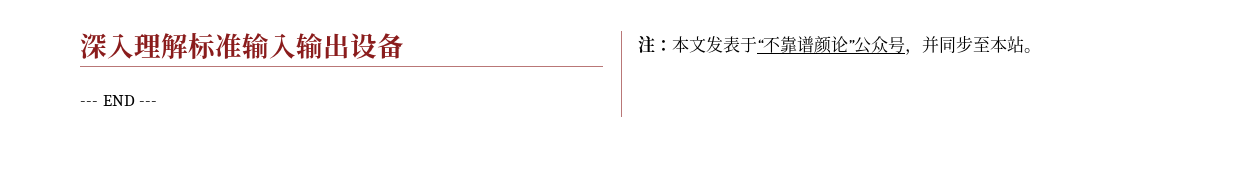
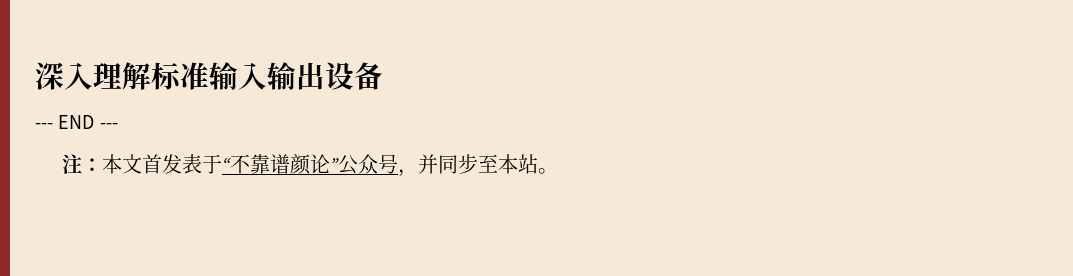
(706, 44) none -> [141,154,162,174] 首

